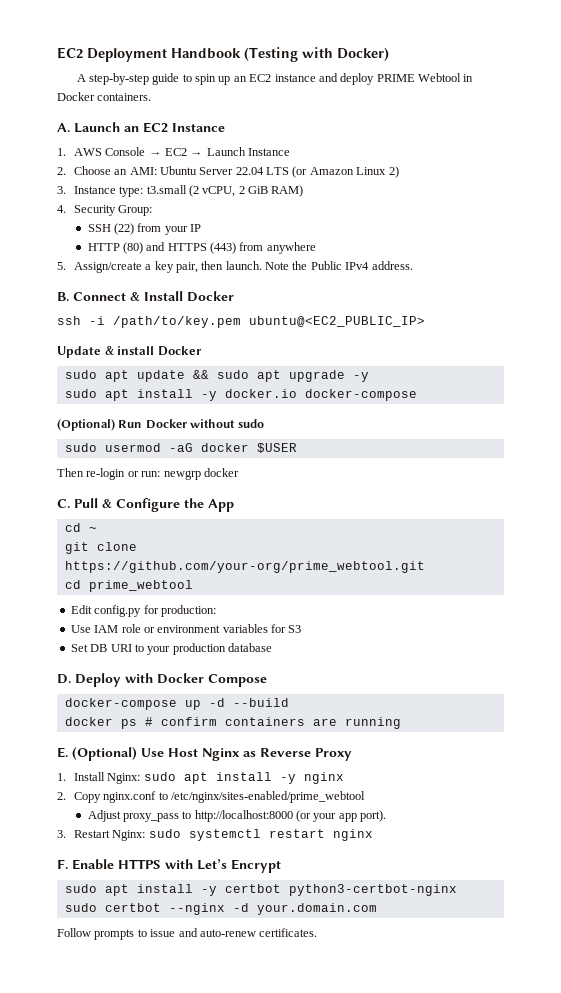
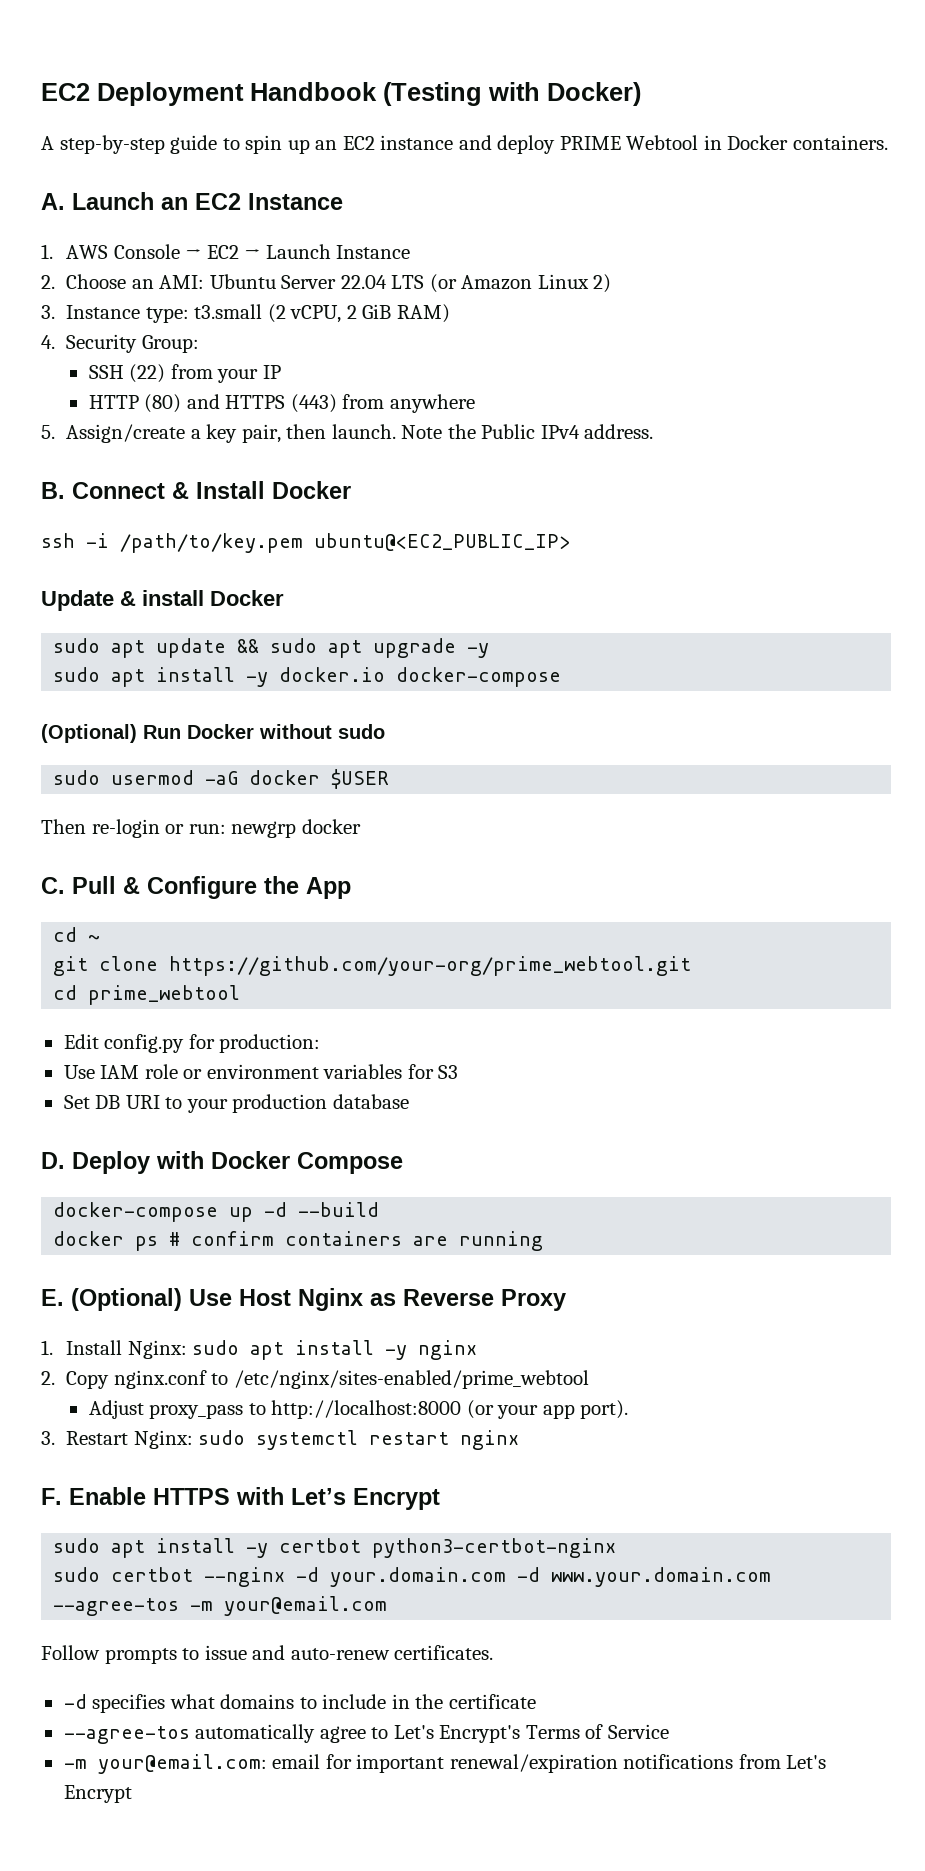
(377, 909) none -> [517,1567,772,1587] [53,1596,388,1616] -d www.your.domain.com --agree-tos -m your@email.com
(318, 932) none -> [63,1694,536,1713] [63,1724,669,1744] [63,1754,827,1774] [63,1785,132,1803] // -d specifies what domains to include in the certificate // --agree-tos automatically agree to Let's Encrypt's Terms of Service // -m your@email.com: email for important renewal/expiration notifications from Let's Encrypt

